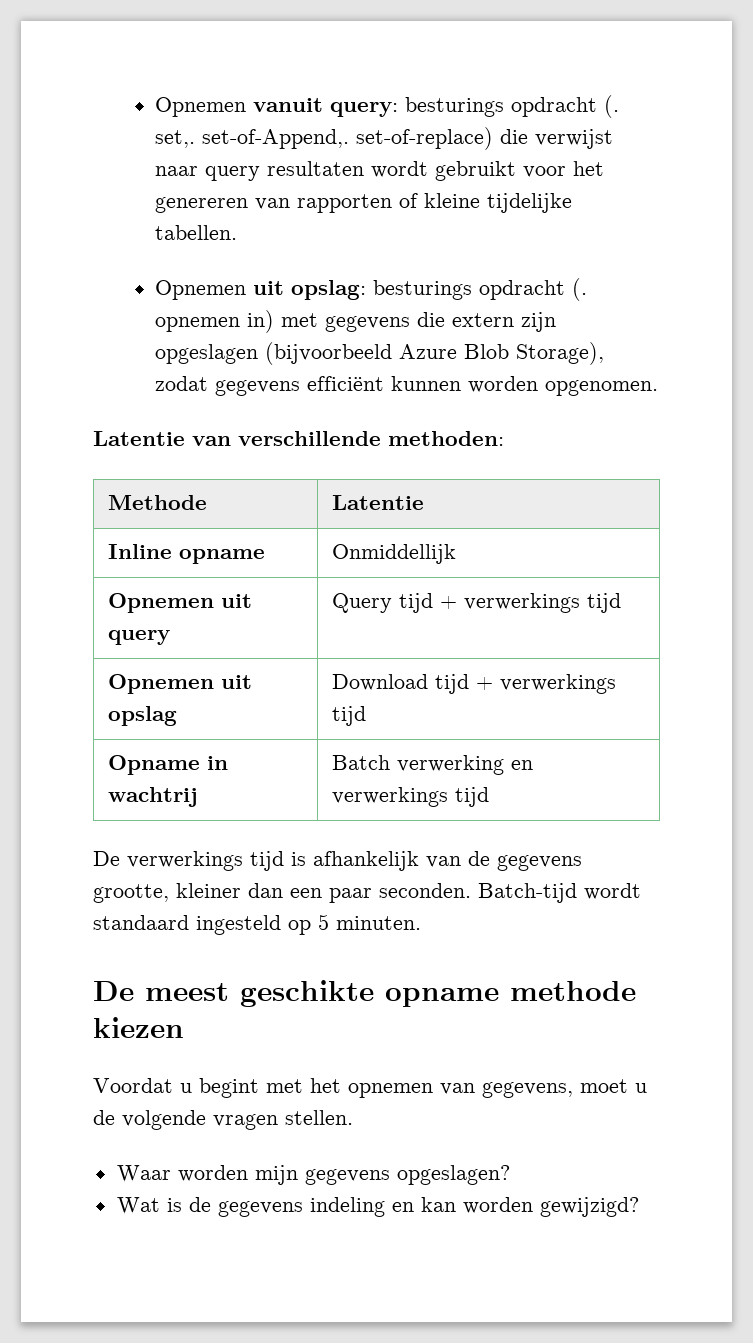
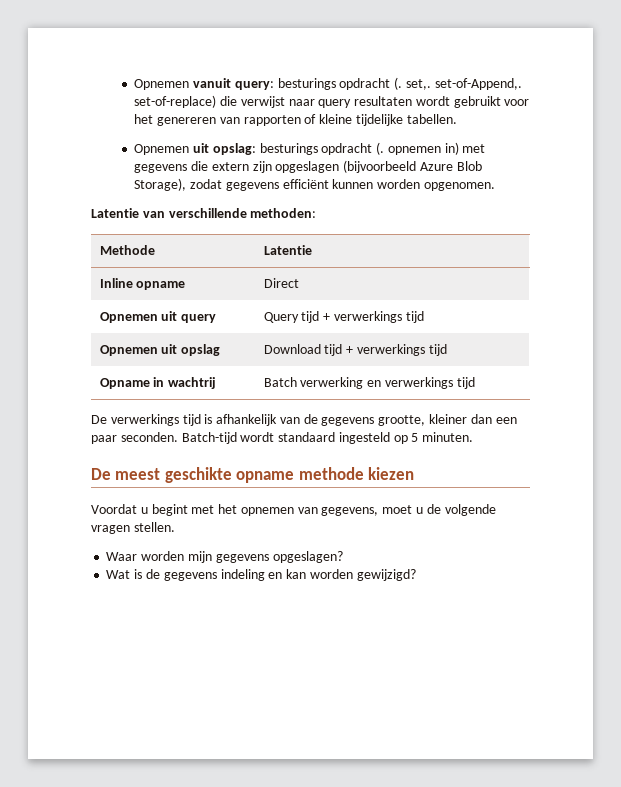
[331,544,456,564] Onmiddellijk -> [263,278,299,288] Direct

